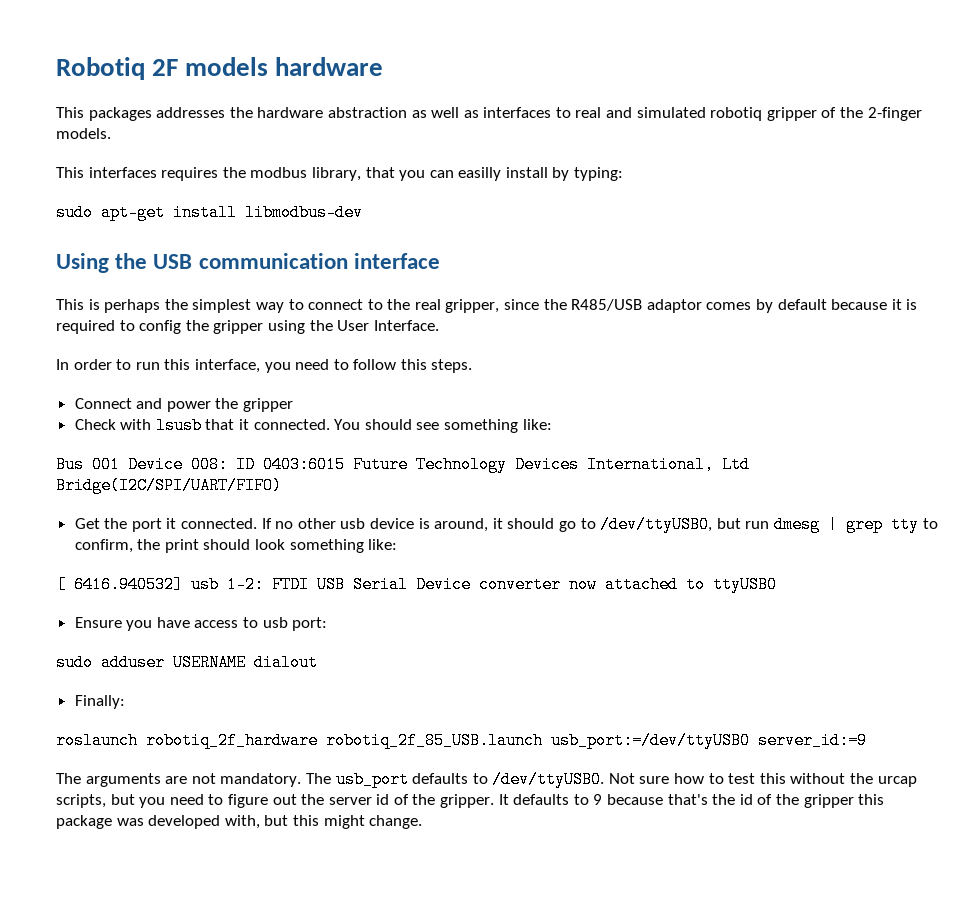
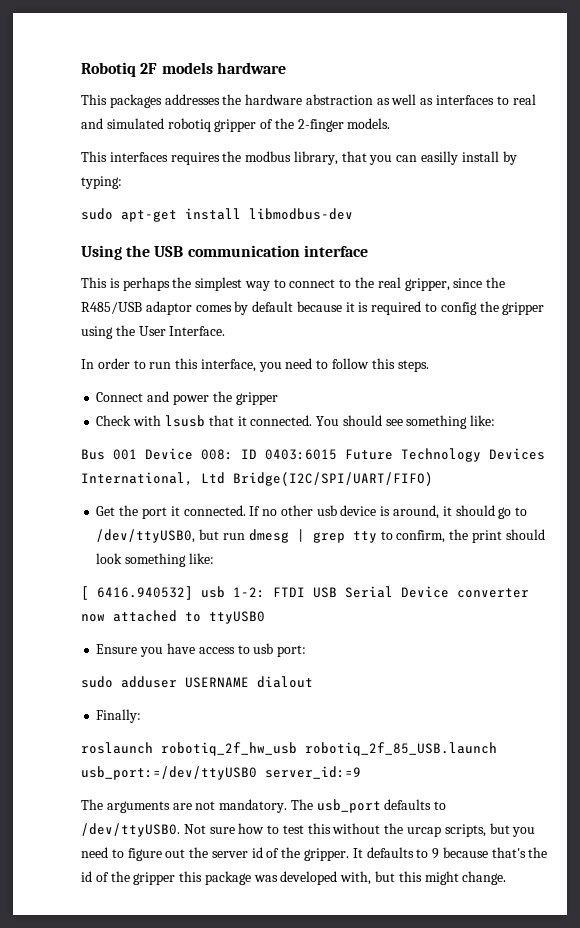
[146,732,318,749] robotiq_2f_hardware -> [161,742,297,756] robotiq_2f_hw_usb

